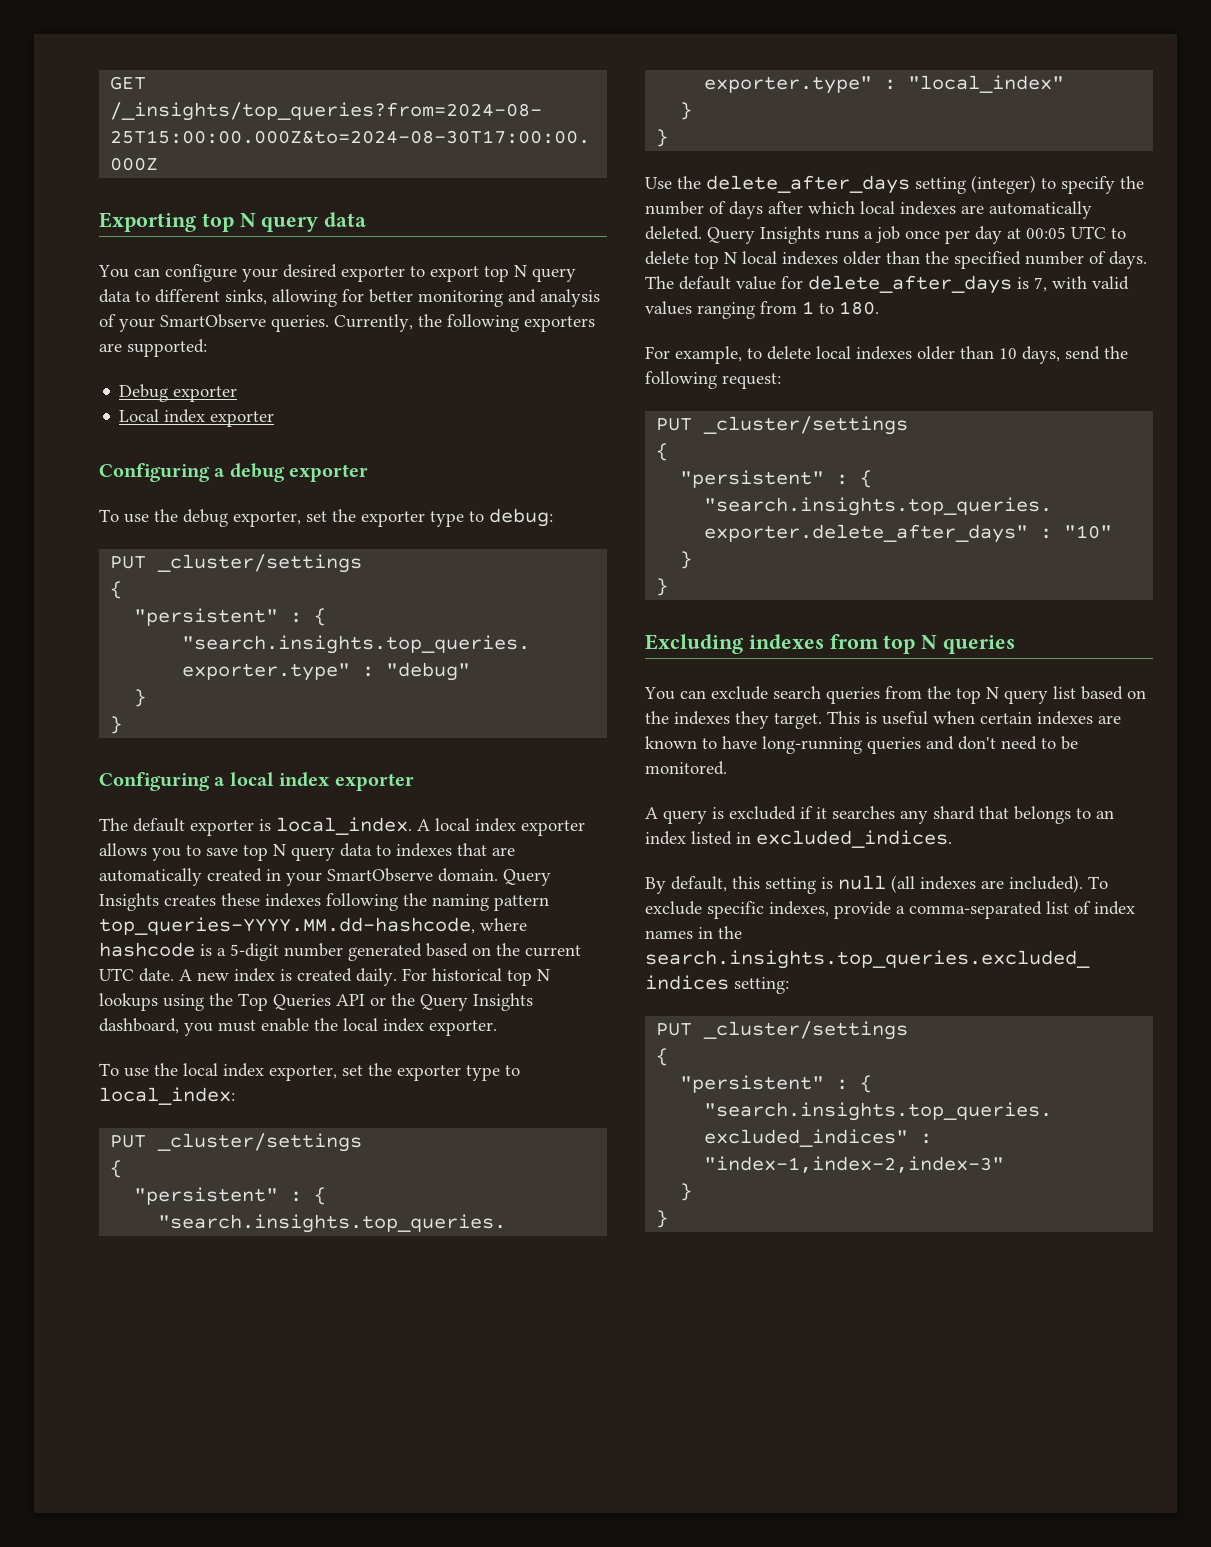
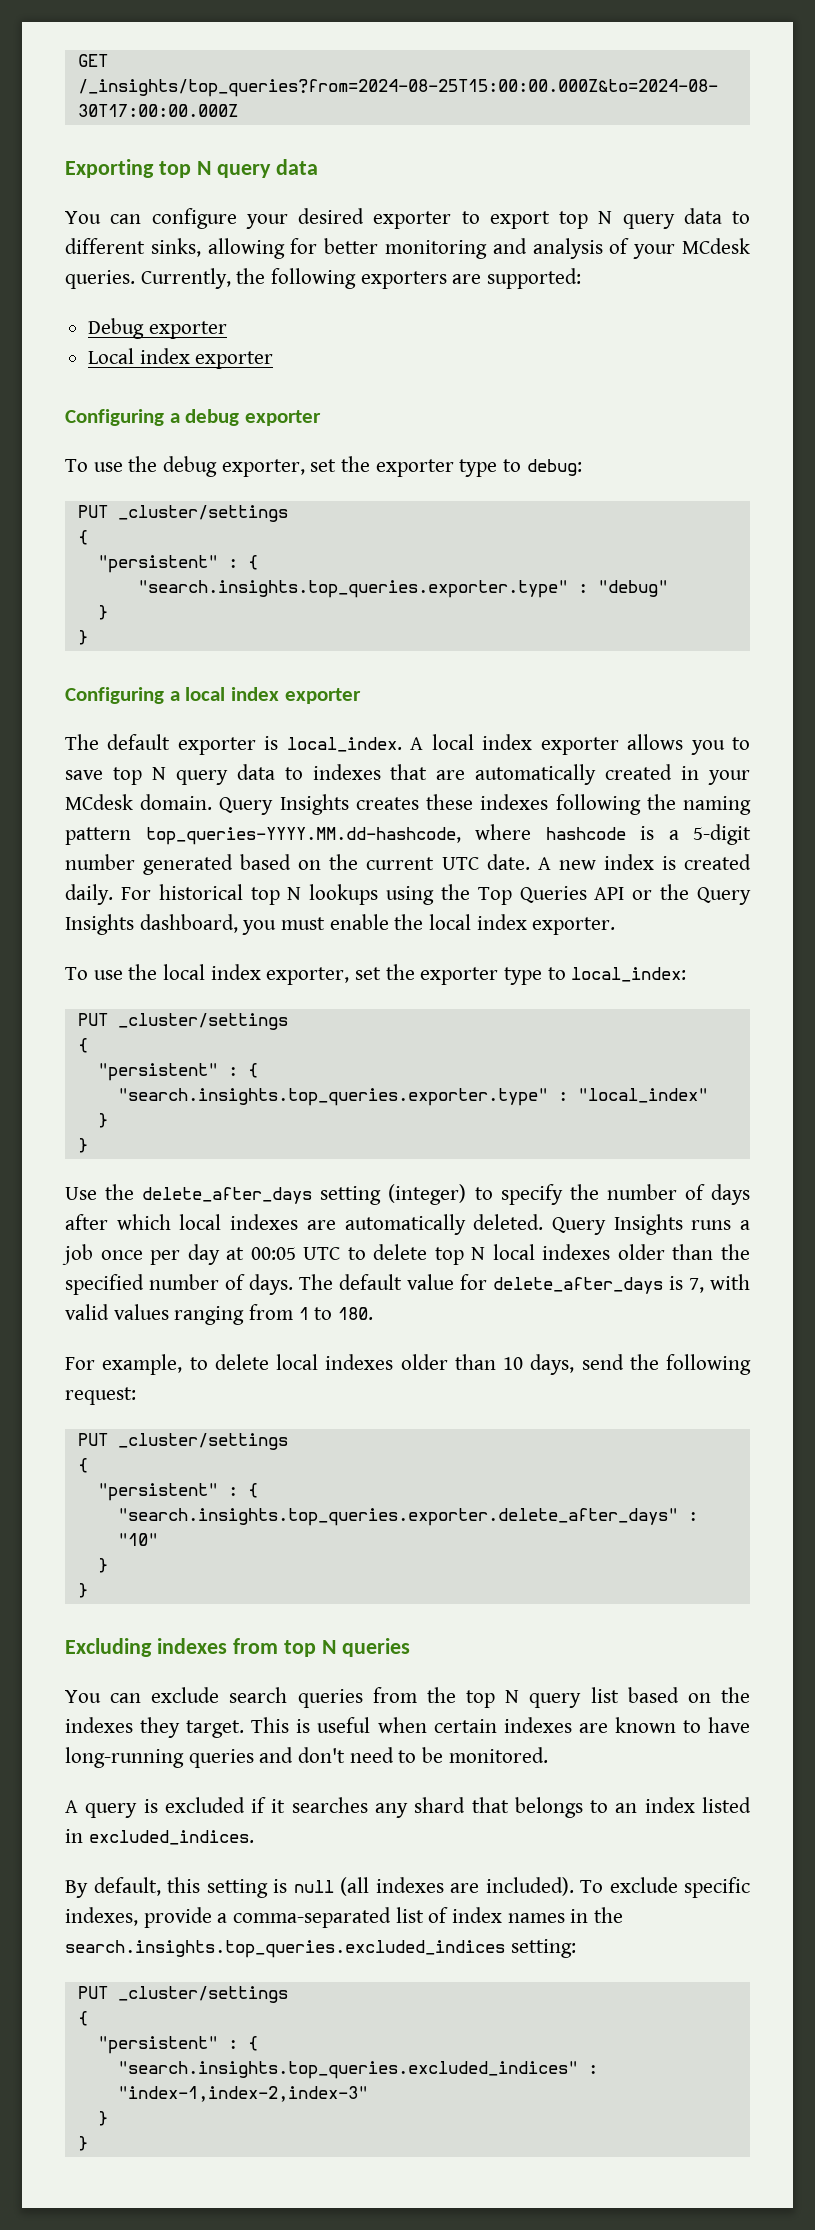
[160,314,266,328] SmartObserve -> [681,238,750,254] MCdesk
[327,868,433,882] SmartObserve -> [65,794,133,810] MCdesk

